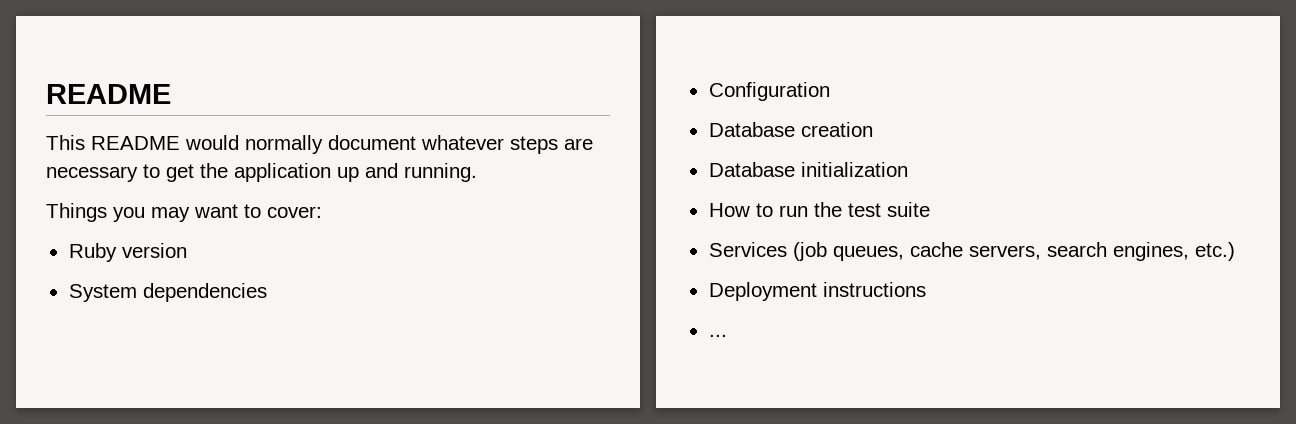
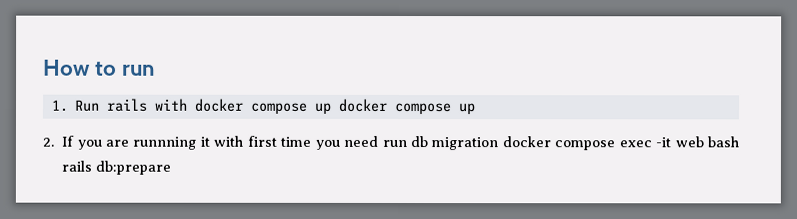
[46,84,171,104] [46,135,593,154] [46,163,477,182] [46,203,322,222] [68,243,187,262] [68,283,267,302] [708,82,830,101] [708,122,873,137] [708,162,908,177] [708,202,930,217] [708,242,1235,261] [708,282,926,301] [708,334,727,337] README // This README would normally document whatever steps are necessary to get the application up and running. // Things you may want to cover: // Ruby version // System dependencies // Configuration // Database creation // Database initialization // How to run the test suite // Services (job queues, cache servers, search engines, etc.) // Deployment instructions // ... -> [43,59,156,76] [50,98,476,115] [42,135,739,151] [61,160,172,175] How to run // 1. Run rails with docker compose up docker compose up // 2. If you are runnning it with first time you need run db migration docker compose exec -it web bash rails db:prepare

